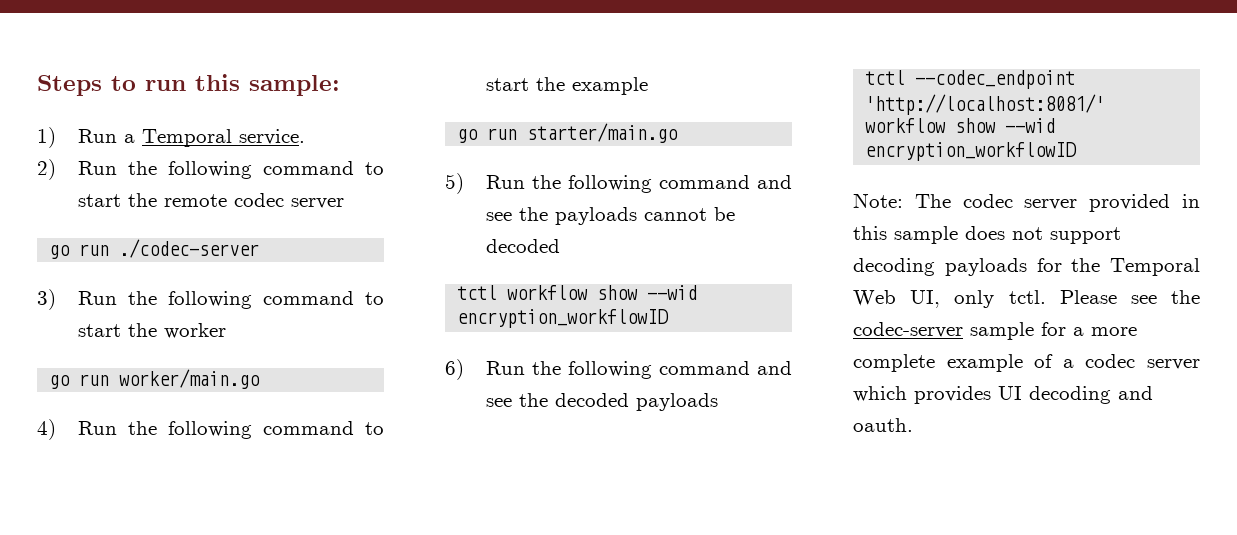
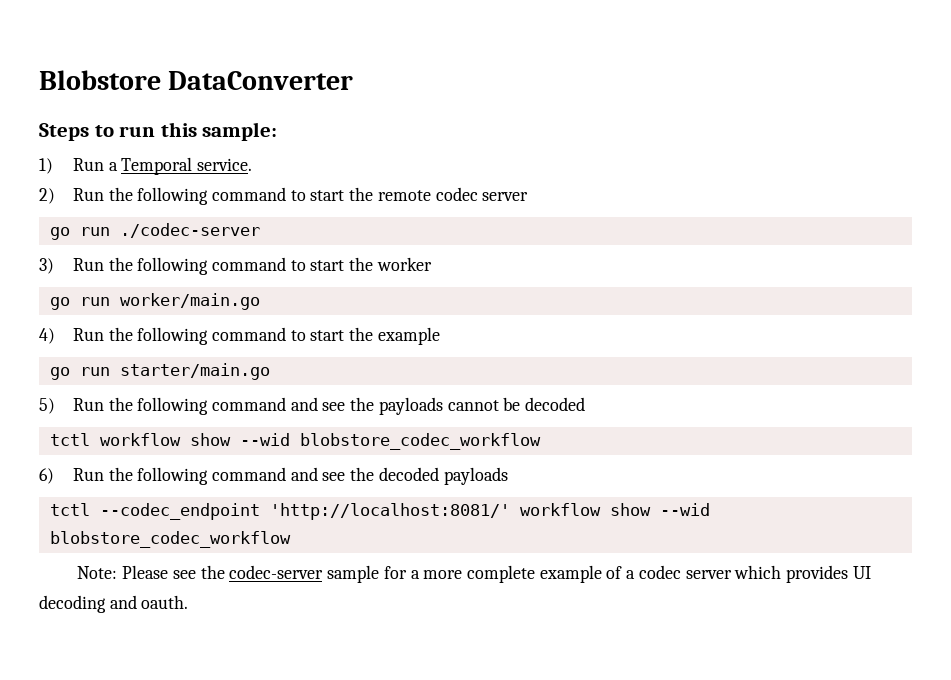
(37, 85) none -> [39,70,354,90] Blobstore DataConverter //
[457,309,670,328] encryption_workflowID -> [299,433,541,450] blobstore_codec_workflow
[865,142,1078,161] encryption_workflowID -> [49,531,291,548] blobstore_codec_workflow
[914,194,1200,212] [853,226,1121,244] [853,258,1200,276] [853,290,1046,308] The codec server provided in this sample does not support decoding payloads for the Temporal Web UI, only tctl. -> (118, 572) none

